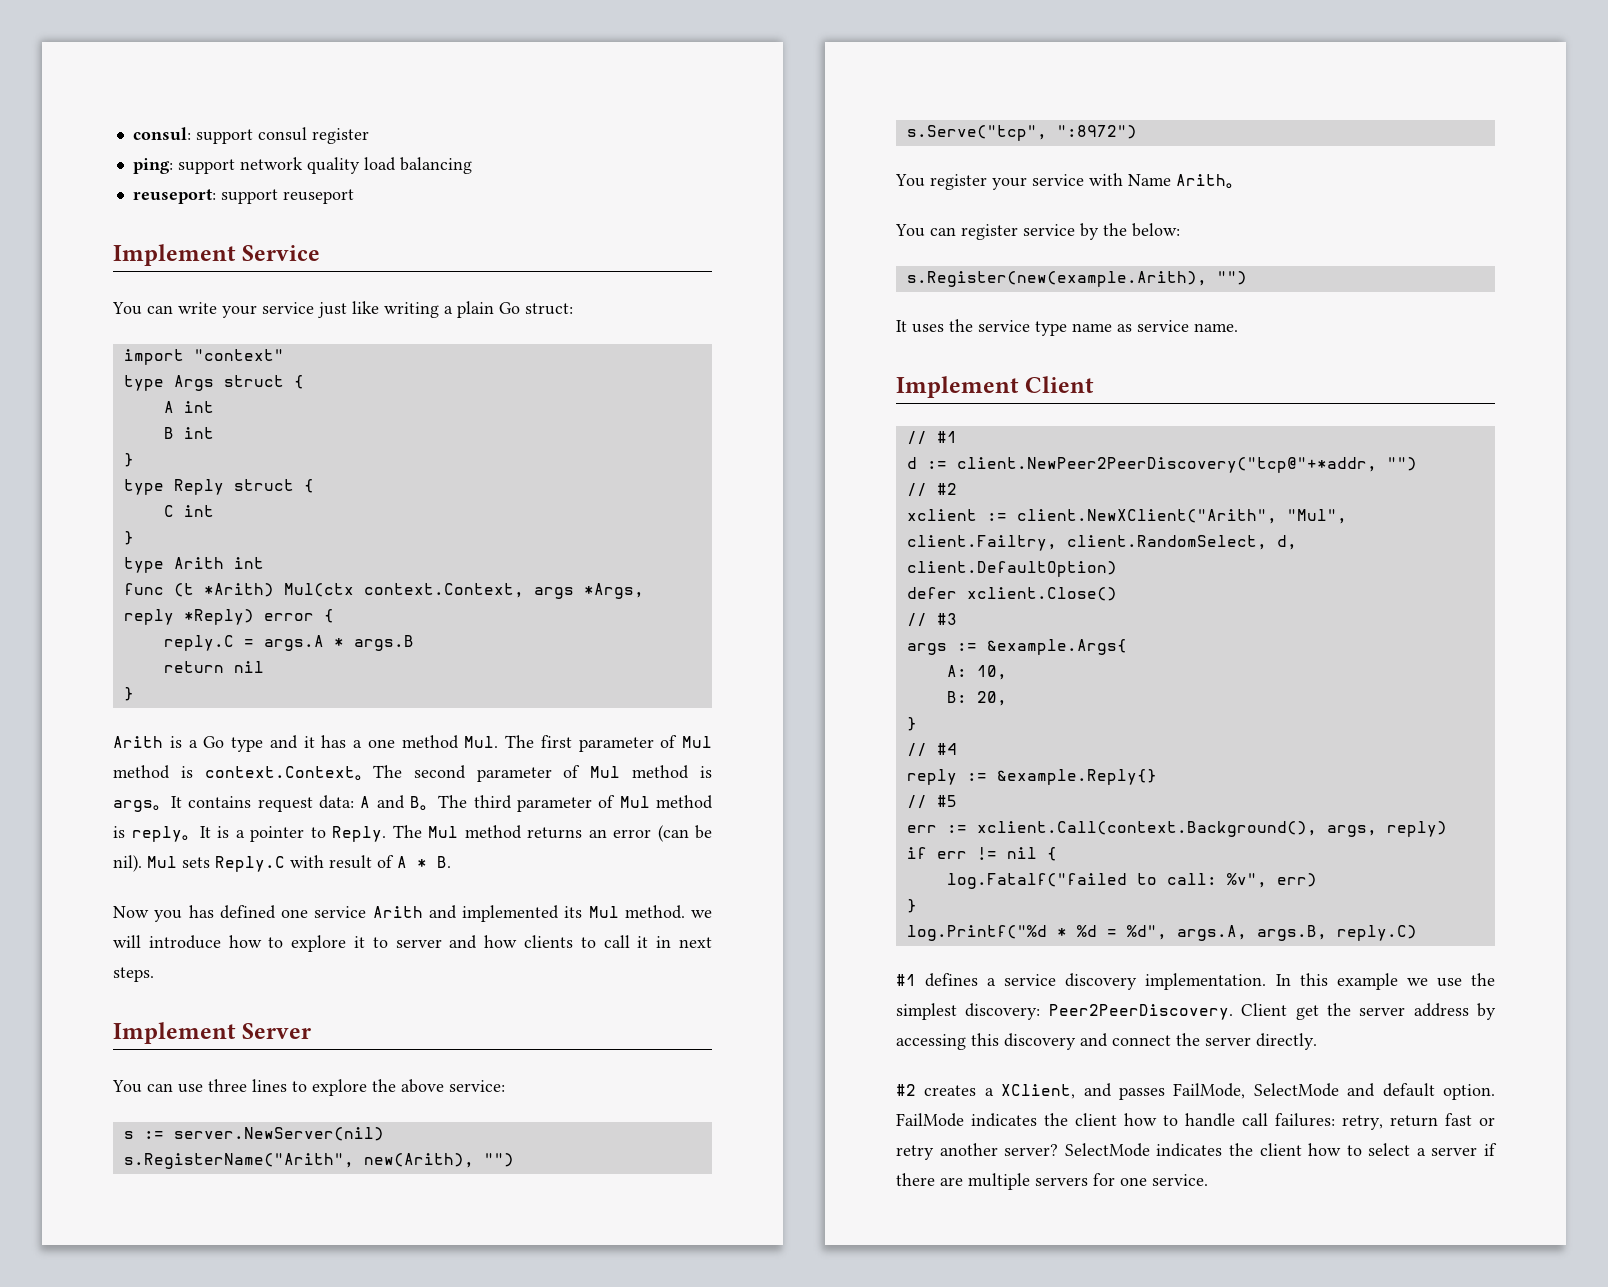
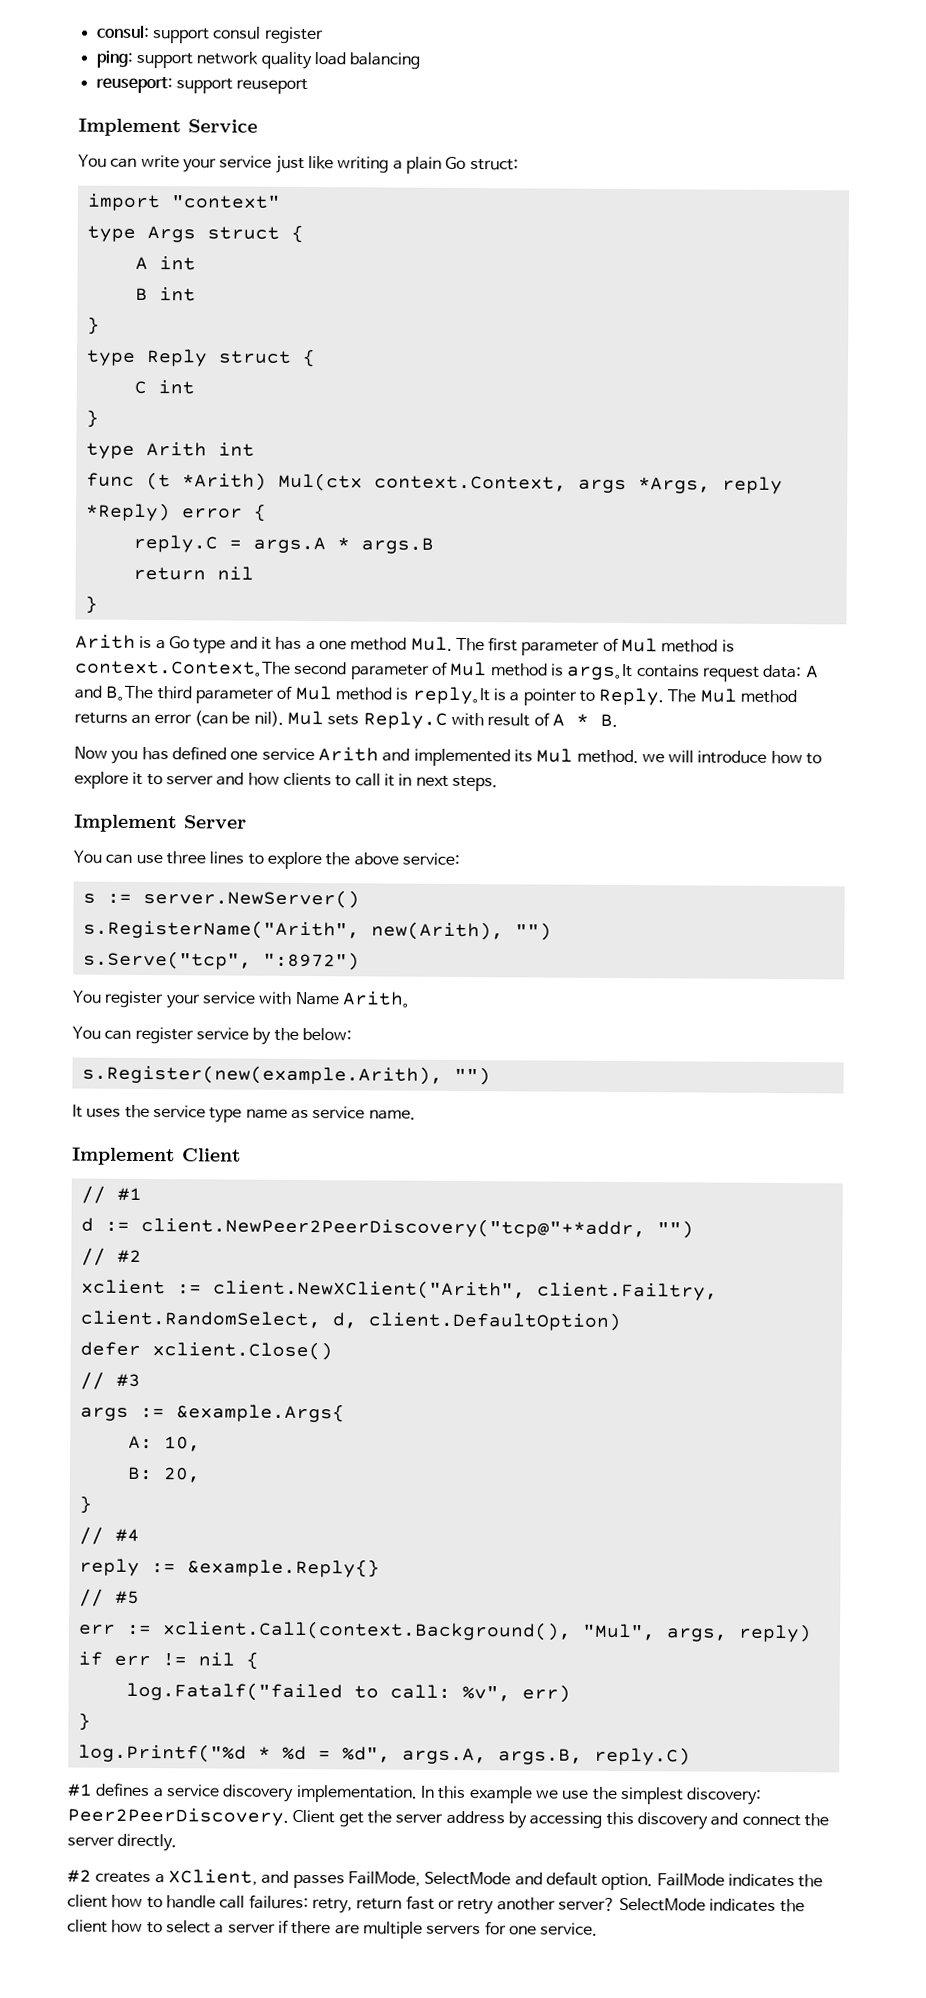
[173,1127,384,1141] server.NewServer(nil) -> [142,888,360,909] server.NewServer()
[1286,509,1347,524] "Mul", -> (526, 1289) none
(1317, 829) none -> [581,1623,656,1641] "Mul",

